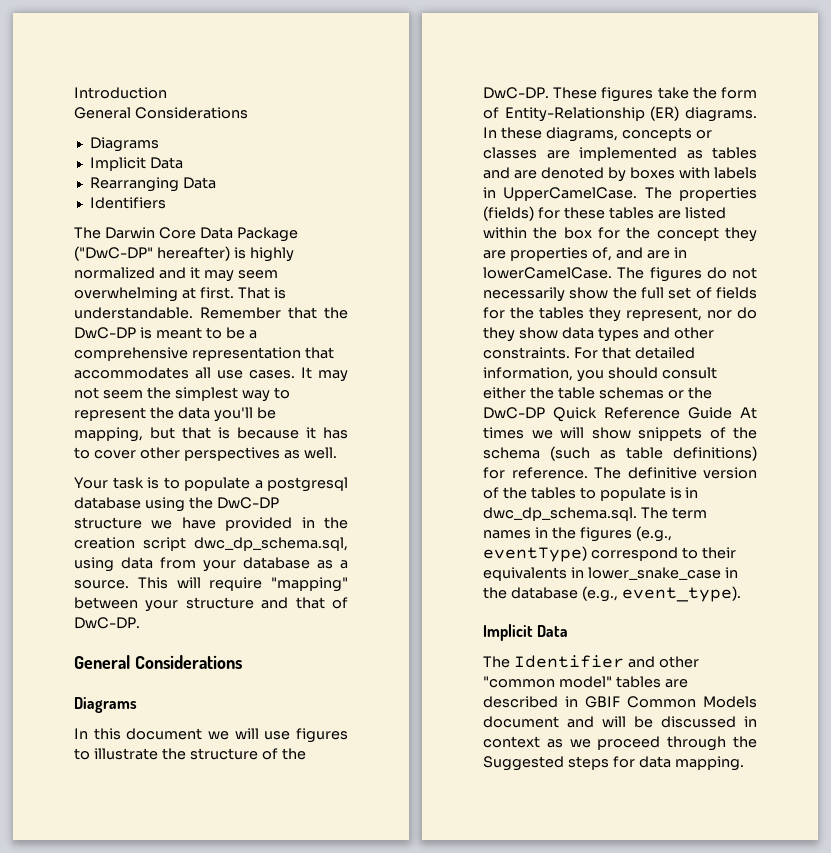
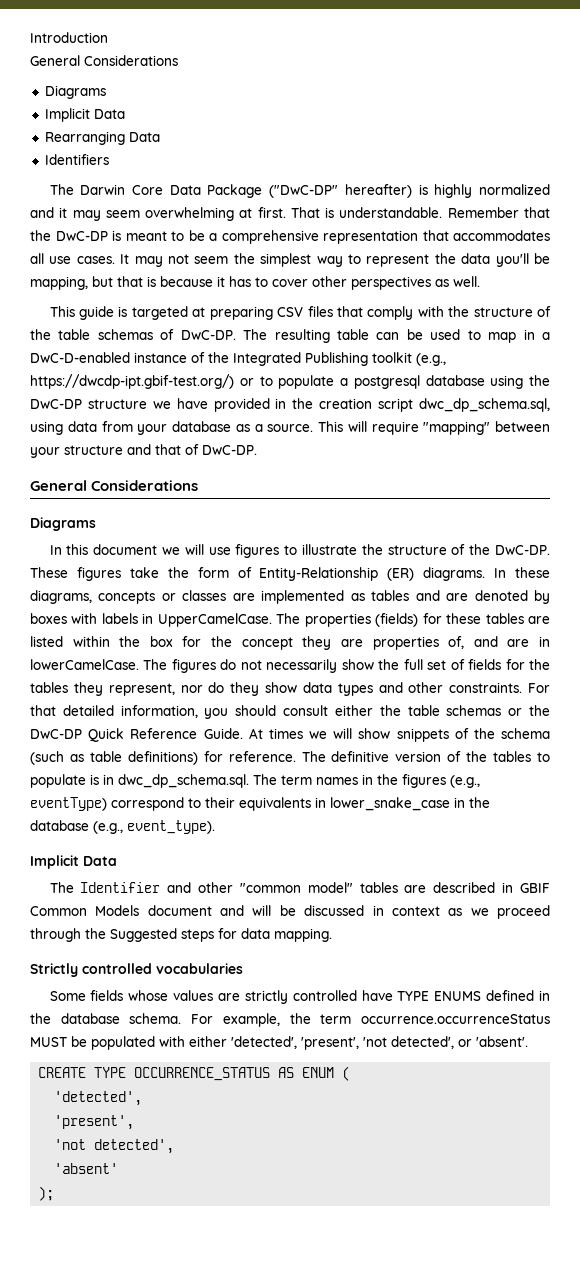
[74,477,159,489] Your task is -> [49,306,551,320] [30,329,551,343] [30,352,446,366] [30,374,254,389] This guide is targeted at preparing CSV files that comply with the structure of the table schemas of DwC-DP. The resulting table can be used to map in a DwC-D-enabled instance of the Integrated Publishing toolkit (e.g., https://dwcdp-ipt.gbif-test.org/) or
[688,407,732,419] Guide -> [203,728,243,739] Guide.
(744, 763) none -> [30,963,243,977] [49,990,551,1004] [30,1013,550,1027] [30,1036,528,1050] [38,1066,351,1081] [54,1091,143,1106] [54,1115,135,1130] [54,1139,175,1154] [54,1163,119,1174] [38,1186,55,1201] // Strictly controlled vocabularies // Some fields whose values are strictly controlled have TYPE ENUMS defined in the database schema. For example, the term occurrence.occurrenceStatus MUST be populated with either 'detected', 'present', 'not detected', or 'absent'. // CREATE TYPE OCCURRENCE_STATUS AS ENUM ( // 'detected', // 'present', // 'not detected', // 'absent' // );

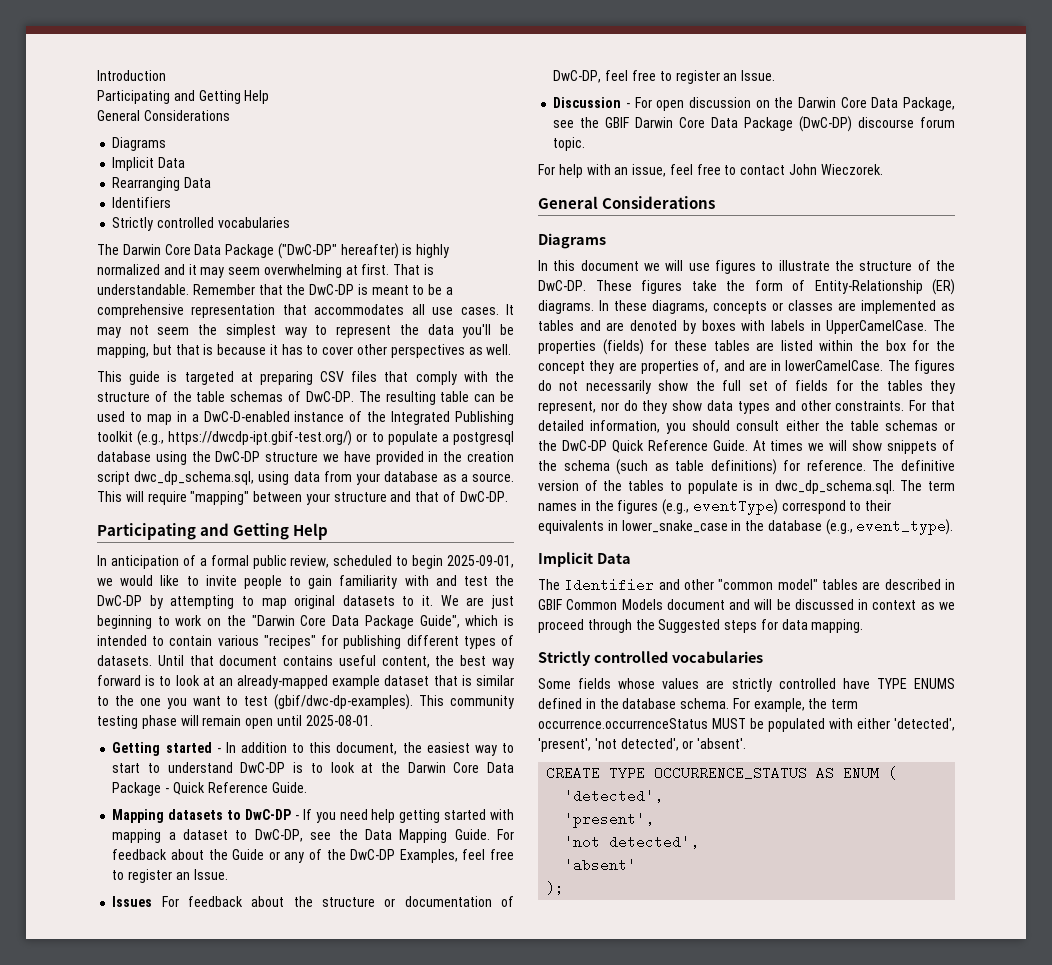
(108, 37) none -> [97,90,270,104] // Participating and Getting Help
(109, 159) none -> [112,217,290,231] // Strictly controlled vocabularies
(257, 450) none -> [97,523,329,540] [97,555,514,569] [97,575,514,589] [97,595,514,609] [97,615,514,629] [97,635,514,649] [97,655,514,669] [97,675,514,689] [97,694,514,710] [97,715,373,729] [112,742,514,756] [112,762,514,773] [112,782,307,796] [112,809,514,823] [112,829,515,843] [112,849,514,863] [112,869,228,883] [112,896,514,907] [553,70,776,84] [553,97,955,111] [553,116,955,132] [553,137,586,151] [538,164,883,178] // Participating and Getting Help // In anticipation of a formal public review, scheduled to begin 2025-09-01, we would like to invite people to gain familiarity with and test the DwC-DP by attempting to map original datasets to it. We are just beginning to work on the "Darwin Core Data Package Guide", which is intended to contain various "recipes" for publishing different types of datasets. Until that document contains useful content, the best way forward is to look at an already-mapped example dataset that is similar to the one you want to test (gbif/dwc-dp-examples). This community testing phase will remain open until 2025-08-01. // Getting started - In addition to this document, the easiest way to start to understand DwC-DP is to look at the Darwin Core Data Package - Quick Reference Guide. // Mapping datasets to DwC-DP - If you need help getting started with mapping a dataset to DwC-DP, see the Data Mapping Guide. For feedback about the Guide or any of the DwC-DP Examples, feel free to register an Issue. // Issues For feedback about the structure or documentation of DwC-DP, feel free to register an Issue. // Discussion - For open discussion on the Darwin Core Data Package, see the GBIF Darwin Core Data Package (DwC-DP) discourse forum topic. // For help with an issue, feel free to contact John Wieczorek.

